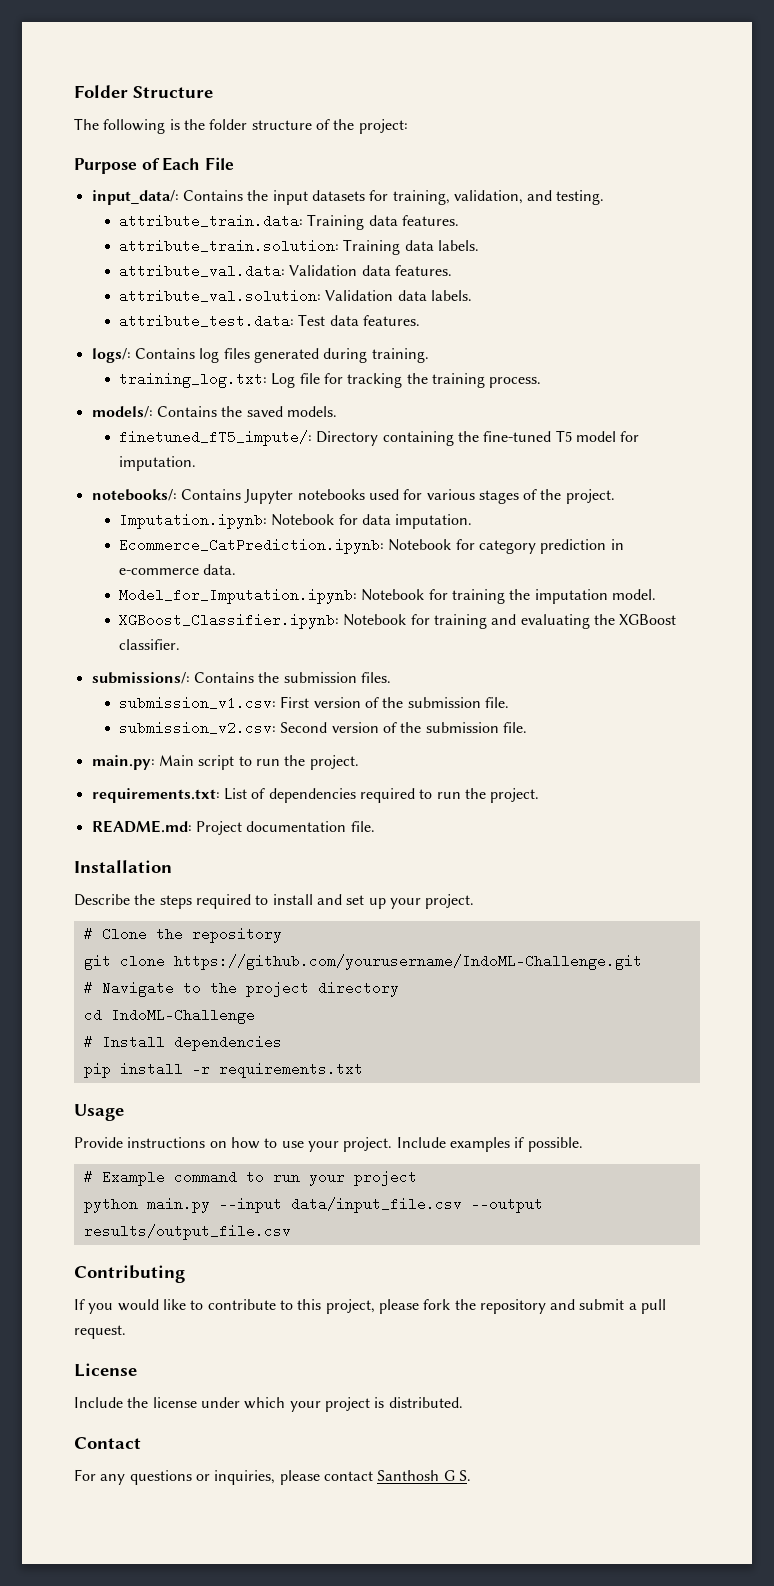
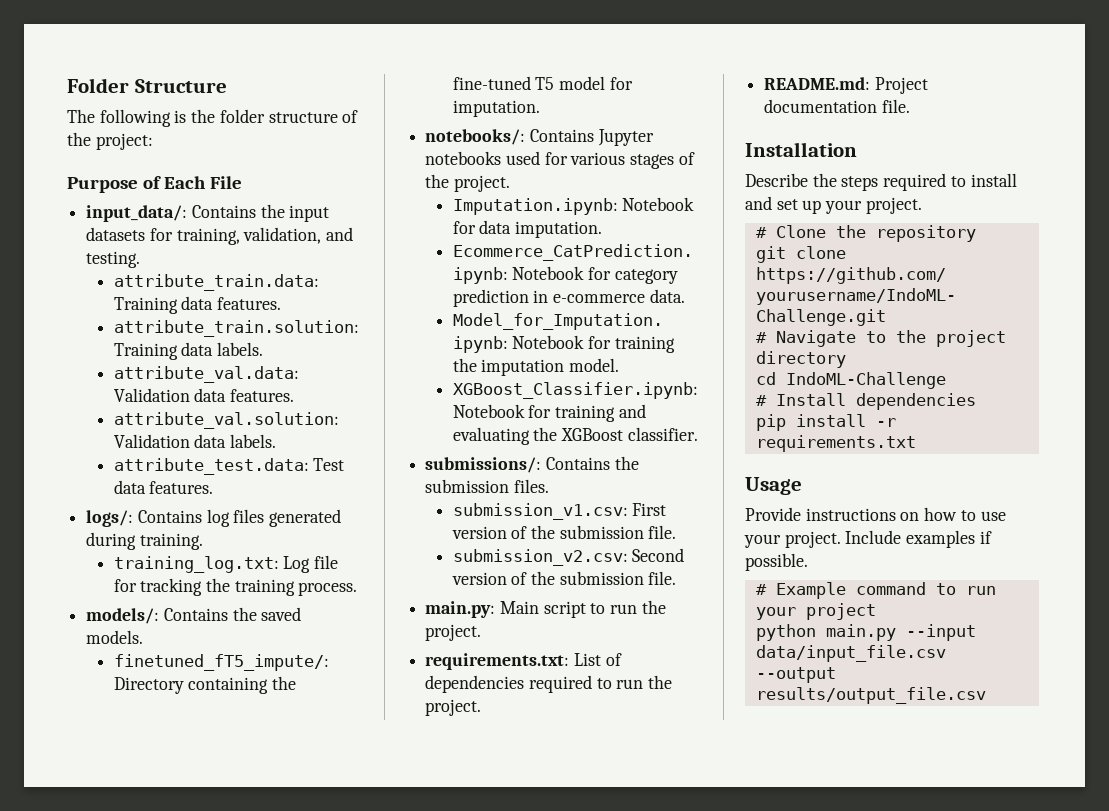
[74,1265,185,1283] [74,1299,667,1314] [74,1325,126,1339] [74,1363,137,1377] [74,1397,463,1412] [74,1437,141,1449] [74,1469,471,1485] // Contributing // If you would like to contribute to this project, please fork the repository and submit a pull request. // License // Include the license under which your project is distributed. // Contact // For any questions or inquiries, please contact Santhosh G S. -> (986, 695) none

